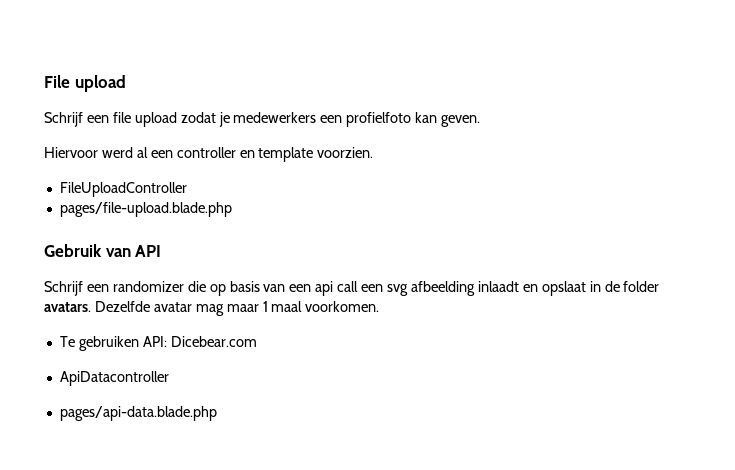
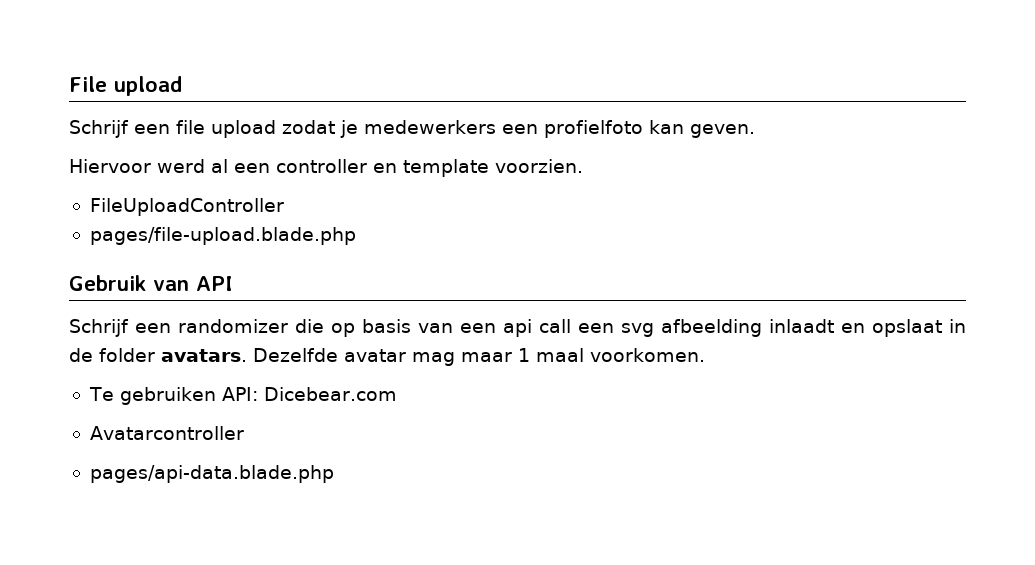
[59,371,169,386] ApiDatacontroller -> [89,426,244,440] Avatarcontroller

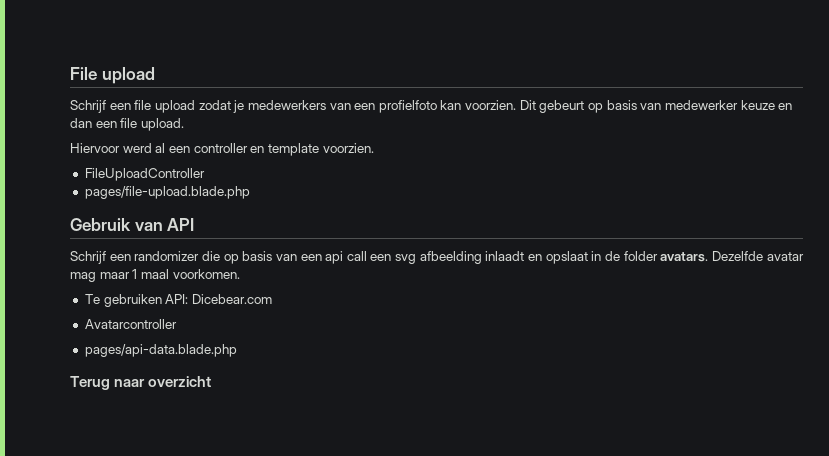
(496, 127) none -> [329,103,351,110] van
[689,124,755,138] geven. -> [465,100,793,113] [70,118,184,131] voorzien. Dit gebeurt op basis van medewerker keuze en dan een file upload.
(334, 474) none -> [70,376,212,390] // Terug naar overzicht

